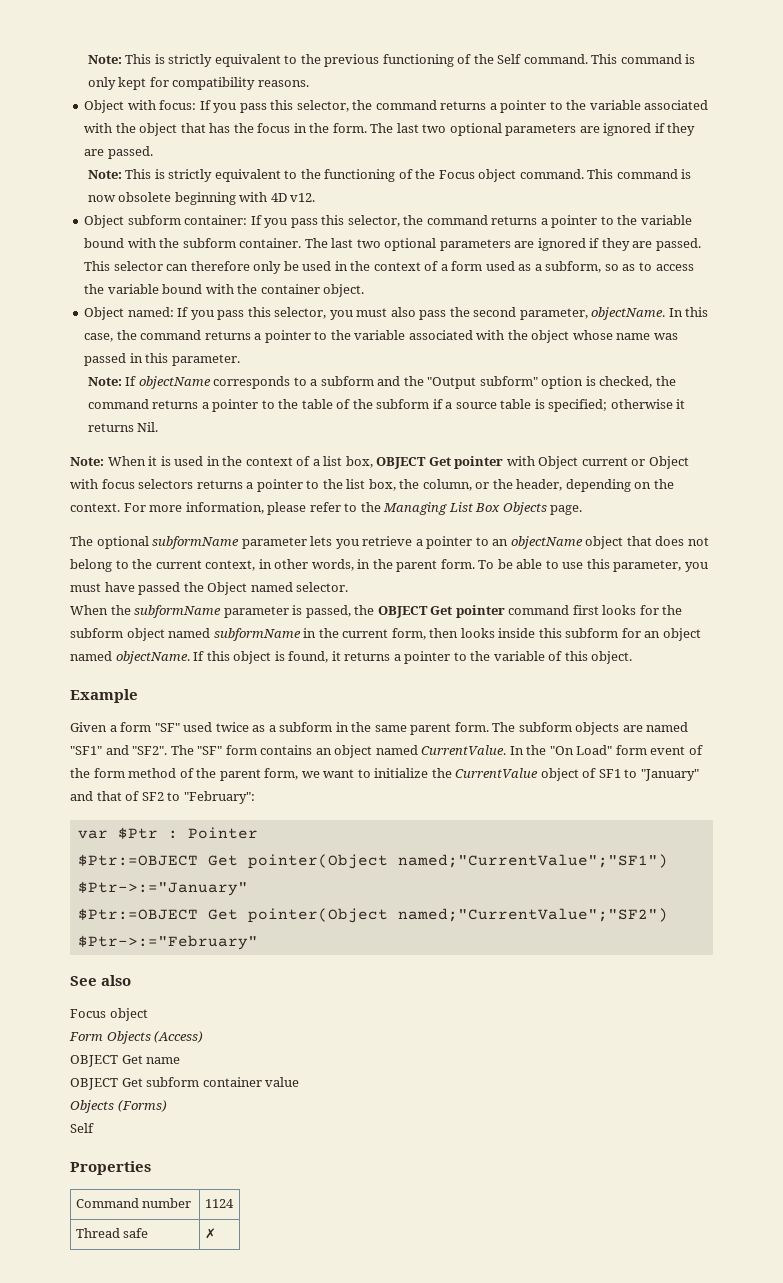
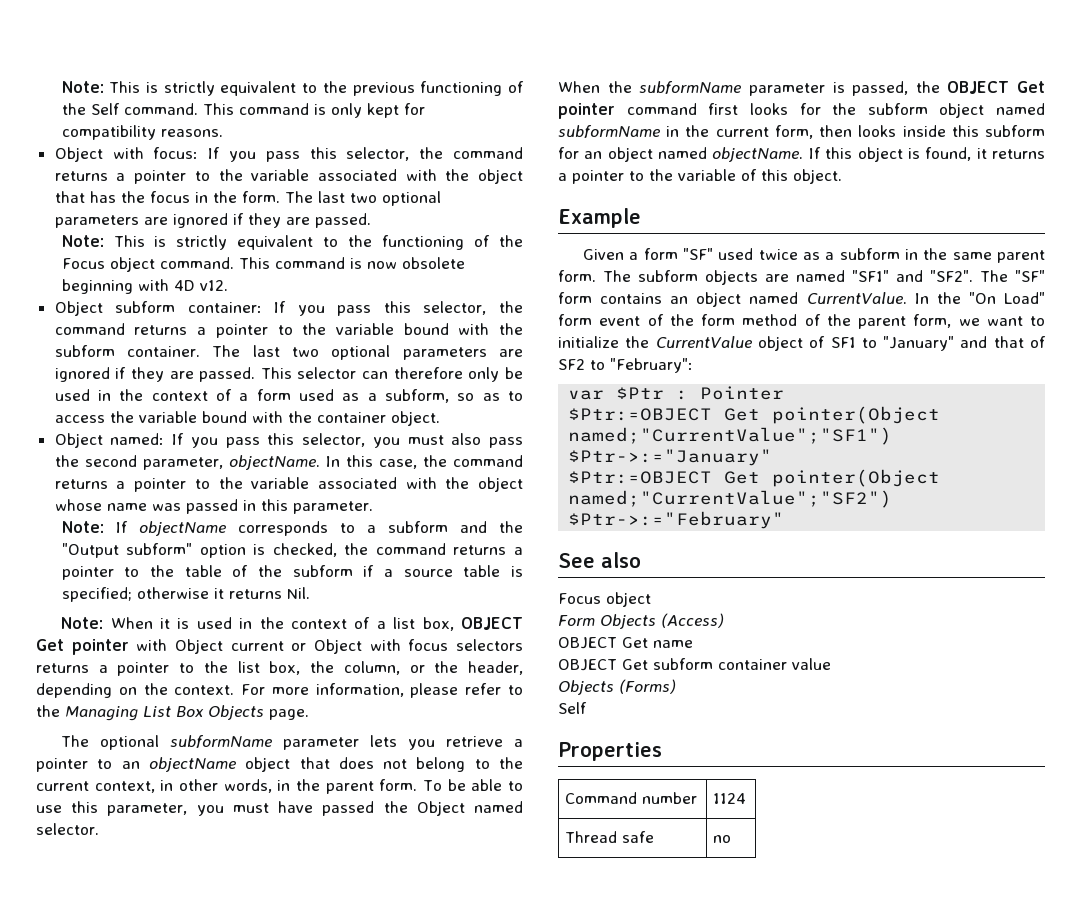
[204,1228,216,1239] ✗ -> [713,835,732,843] no

